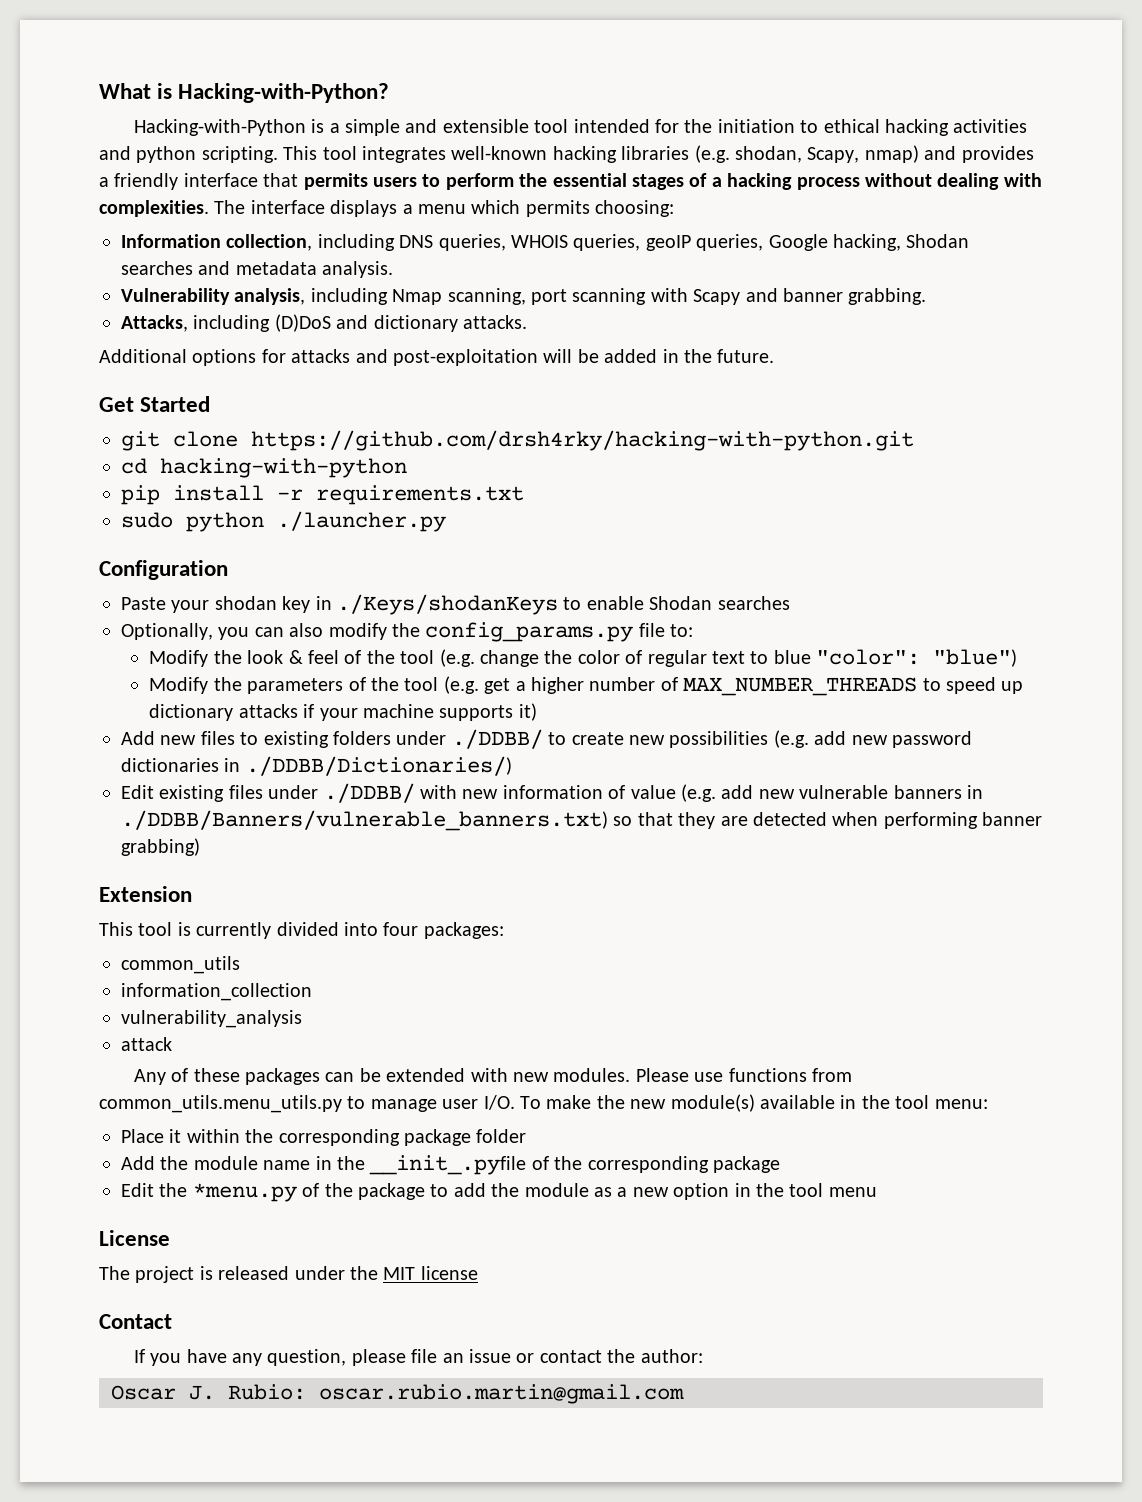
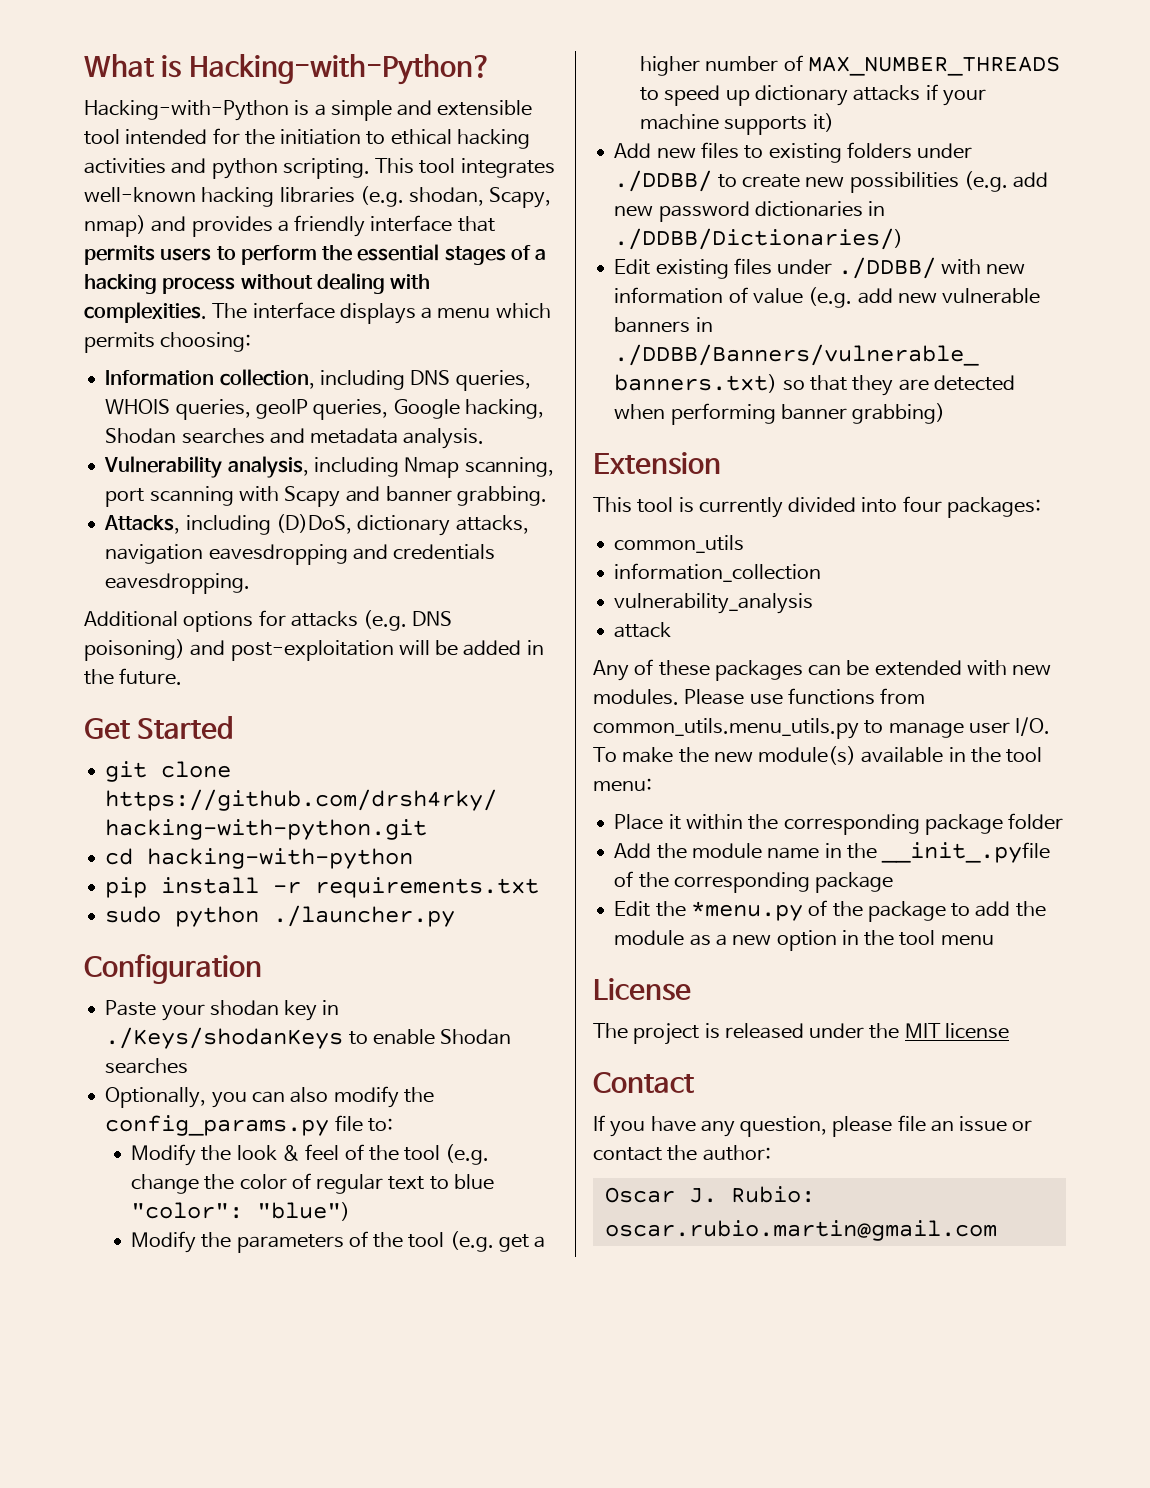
[274,314,527,332] (D)DoS and dictionary attacks. -> [275,514,529,536] [105,544,496,565] [105,573,251,594] (D)DoS, dictionary attacks, navigation eavesdropping and credentials eavesdropping.
(351, 356) none -> [363,610,453,631] [84,639,185,661] (e.g. DNS poisoning)

